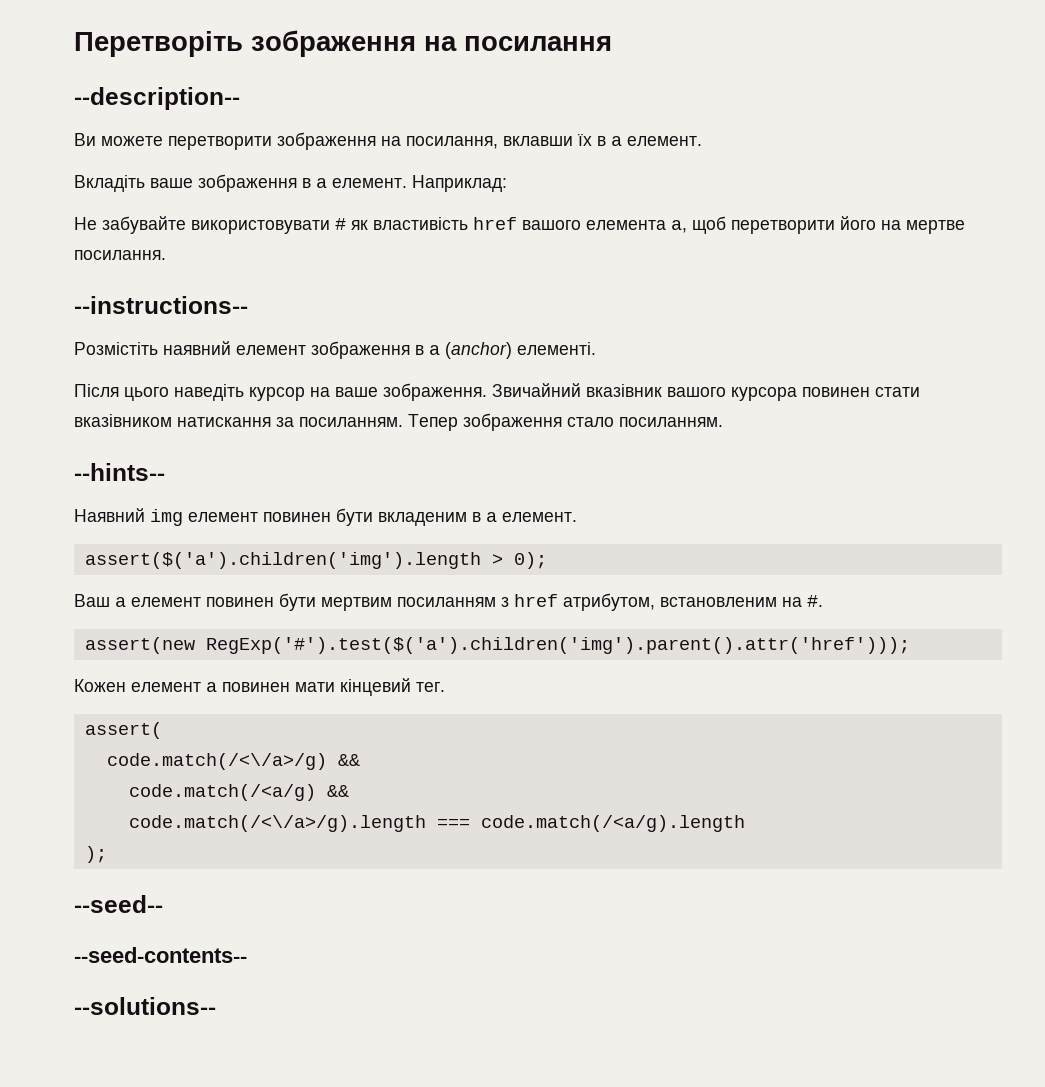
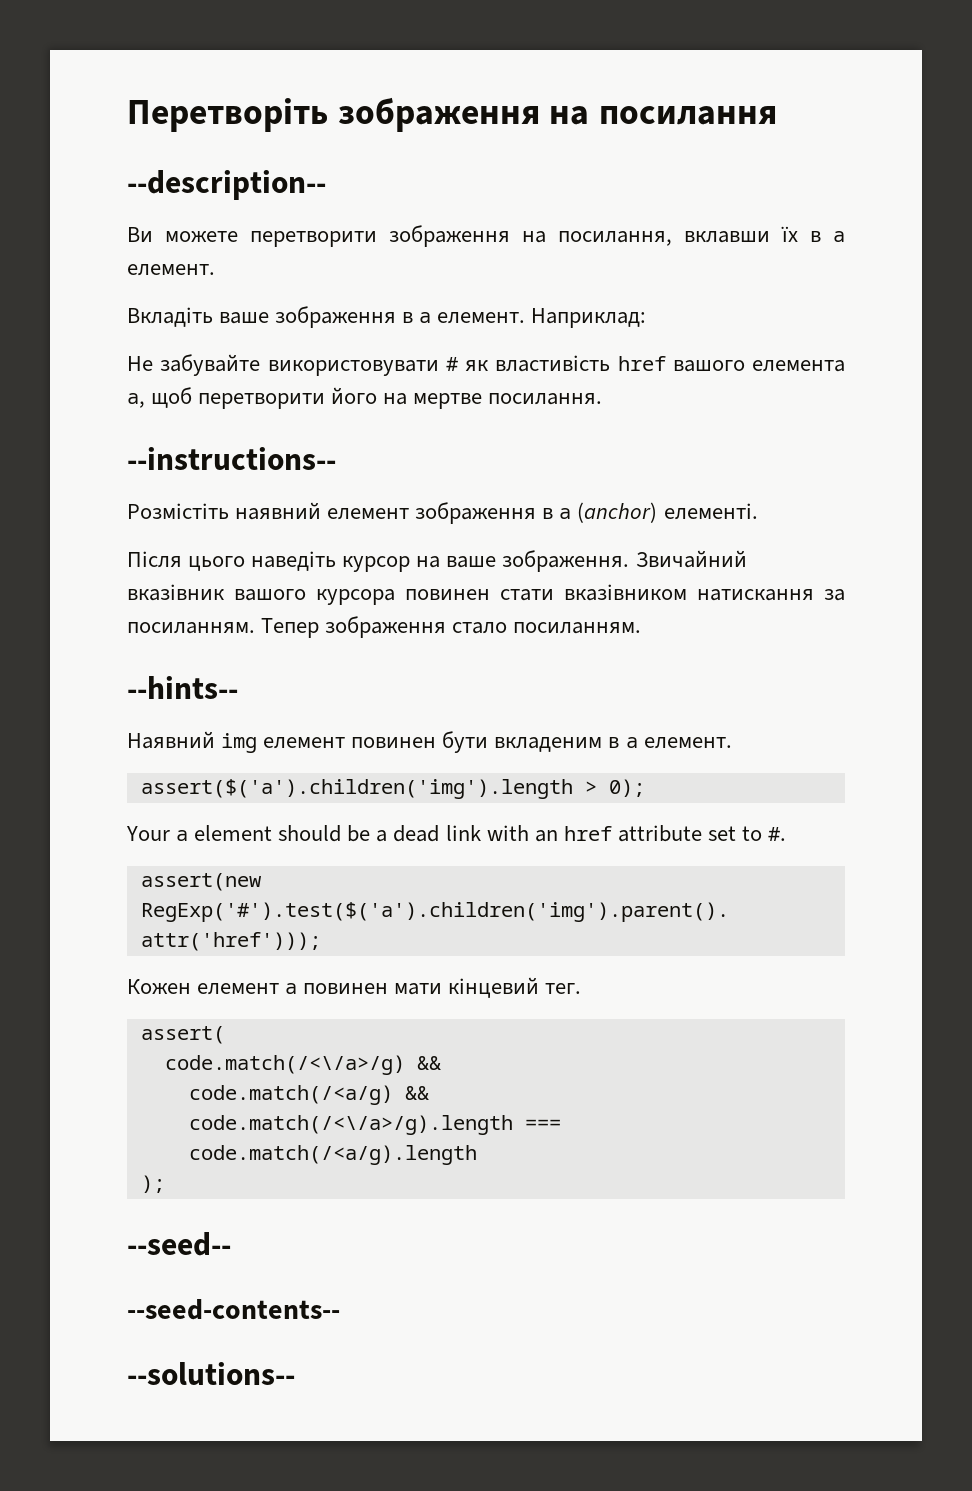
[74,593,802,611] Ваш a елемент повинен бути мертвим посиланням з href атрибутом, встановленим на -> [126,825,762,842] Your a element should be a dead link with an href attribute set to

